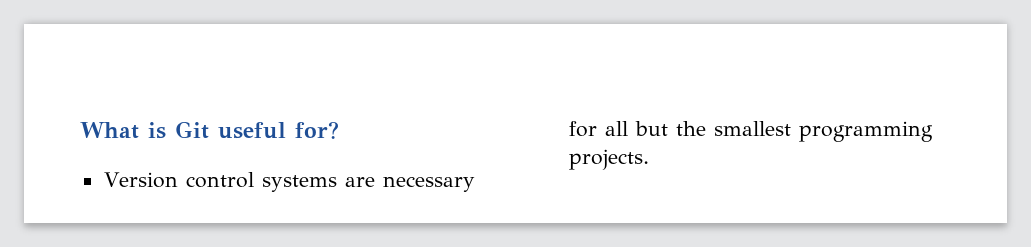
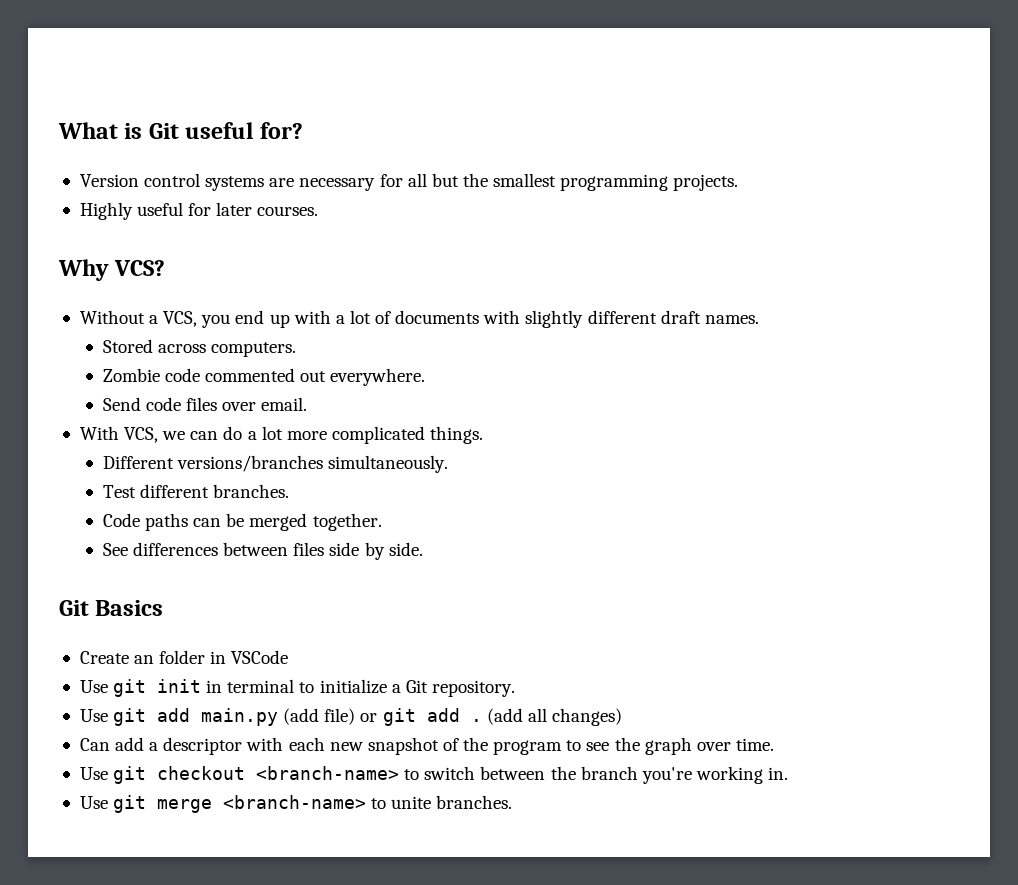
(649, 159) none -> [79,202,319,220] [58,259,166,281] [79,310,759,328] [102,339,297,357] [102,368,426,386] [102,397,308,411] [79,426,484,444] [102,455,449,473] [102,484,290,498] [102,513,382,531] [102,542,423,560] [59,600,164,616] [79,650,289,664] [79,679,515,697] [79,708,622,726] [79,737,774,755] [79,766,789,784] [79,795,513,813] // Highly useful for later courses. // Why VCS? // Without a VCS, you end up with a lot of documents with slightly different draft names. // Stored across computers. // Zombie code commented out everywhere. // Send code files over email. // With VCS, we can do a lot more complicated things. // Different versions/branches simultaneously. // Test different branches. // Code paths can be merged together. // See differences between files side by side. // Git Basics // Create an folder in VSCode // Use git init in terminal to initialize a Git repository. // Use git add main.py (add file) or git add . (add all changes) // Can add a descriptor with each new snapshot of the program to see the graph over time. // Use git checkout <branch-name> to switch between the branch you're working in. // Use git merge <branch-name> to unite branches.

